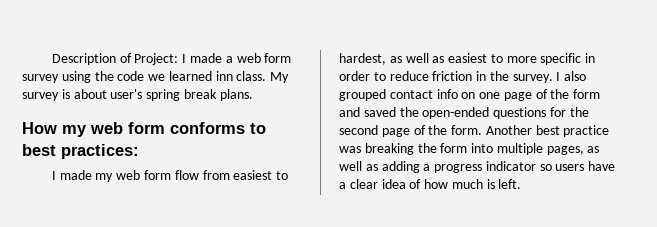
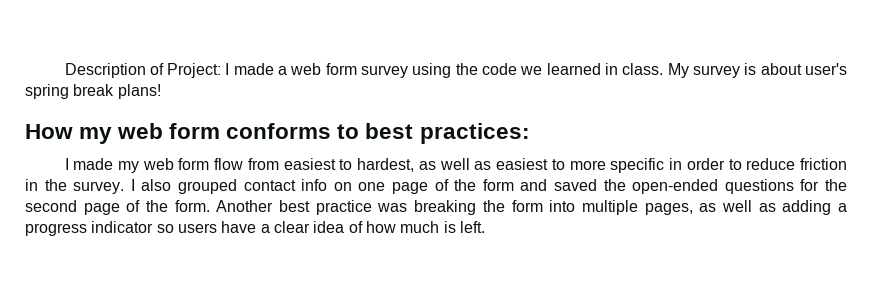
[215,71,233,81] inn -> [605,63,619,75] in
[219,89,253,101] plans. -> [117,84,161,99] plans!

